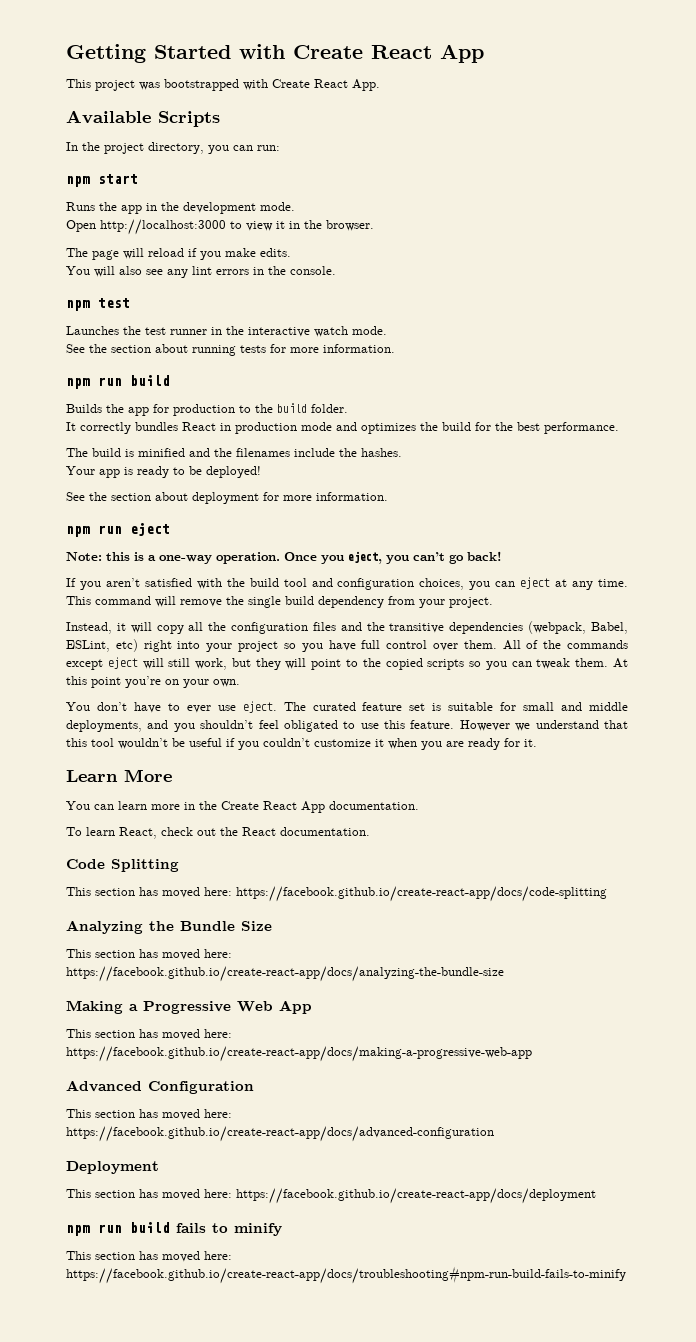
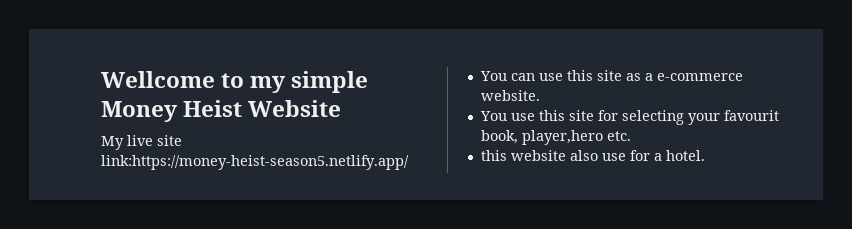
[66,44,484,63] [66,79,380,91] [66,110,220,127] [66,142,280,154] [66,174,138,187] [66,202,295,214] [66,219,374,235] [66,248,291,260] [66,266,336,278] [66,298,130,311] [66,326,387,337] [66,344,395,356] [66,375,170,389] [66,403,348,416] [66,422,619,434] [66,448,402,457] [66,466,261,478] [66,492,388,504] [66,523,170,537] [66,551,502,564] [66,577,628,590] [66,596,493,608] [66,621,628,634] [66,639,628,652] [66,657,628,670] [66,676,240,688] [66,701,628,713] [66,720,628,732] [66,738,537,750] [66,769,172,782] [66,801,419,813] [66,827,370,839] [66,859,179,872] [66,886,607,902] [66,920,272,934] [66,949,232,960] [66,966,504,982] [66,1000,312,1014] [66,1029,232,1040] [66,1046,532,1062] [66,1080,254,1094] [66,1109,232,1120] [66,1126,494,1142] [66,1161,159,1174] [66,1188,596,1204] [66,1222,282,1236] [66,1251,232,1262] [66,1266,626,1284] Getting Started with Create React App // This project was bootstrapped with Create React App. // Available Scripts // In the project directory, you can run: // npm start // Runs the app in the development mode. // Open http://localhost:3000 to view it in the browser. // The page will reload if you make edits. // You will also see any lint errors in the console. // npm test // Launches the test runner in the interactive watch mode. // See the section about running tests for more information. // npm run build // Builds the app for production to the build folder. // It correctly bundles React in production mode and optimizes the build for the best performance. // The build is minified and the filenames include the hashes. // Your app is ready to be deployed! // See the section about deployment for more information. // npm run eject // Note: this is a one-way operation. Once you eject, you can’t go back! // If you aren’t satisfied with the build tool and configuration choices, you can eject at any time. This command will remove the single build dependency from your project. // Instead, it will copy all the configuration files and the transitive dependencies (webpack, Babel, ESLint, etc) right into your project so you have full control over them. All of the commands except eject will still work, but they will point to the copied scripts so you can tweak them. At this point you’re on your own. // You don’t have to ever use eject. The curated feature set is suitable for small and middle deployments, and you shouldn’t feel obligated to use this feature. However we understand that this tool wouldn’t be useful if you couldn’t customize it when you are ready for it. // Learn More // You can learn more in the Create React App documentation. // To learn React, check out the React documentation. // Code Splitting // This section has moved here: https://facebook.github.io/create-react-app/docs/code-splitting // Analyzing the Bundle Size // This section has moved here: https://facebook.github.io/create-react-app/docs/analyzing-the-bundle-size // Making a Progressive Web App // This section has moved here: https://facebook.github.io/create-react-app/docs/making-a-progressive-web-app // Advanced Configuration // This section has moved here: https://facebook.github.io/create-react-app/docs/advanced-configuration // Deployment // This section has moved here: https://facebook.github.io/create-react-app/docs/deployment // npm run build fails to minify // This section has moved here: https://facebook.github.io/create-react-app/docs/troubleshooting#npm-run-build-fails-to-minify -> [101,71,369,93] [101,100,342,122] [101,135,182,150] [101,155,409,170] [479,70,743,81] [480,90,540,101] [479,110,779,125] [480,130,631,145] [480,150,705,161] Wellcome to my simple Money Heist Website // My live site link:https://money-heist-season5.netlify.app/ // You can use this site as a e-commerce website. // You use this site for selecting your favourit book, player,hero etc. // this website also use for a hotel.

